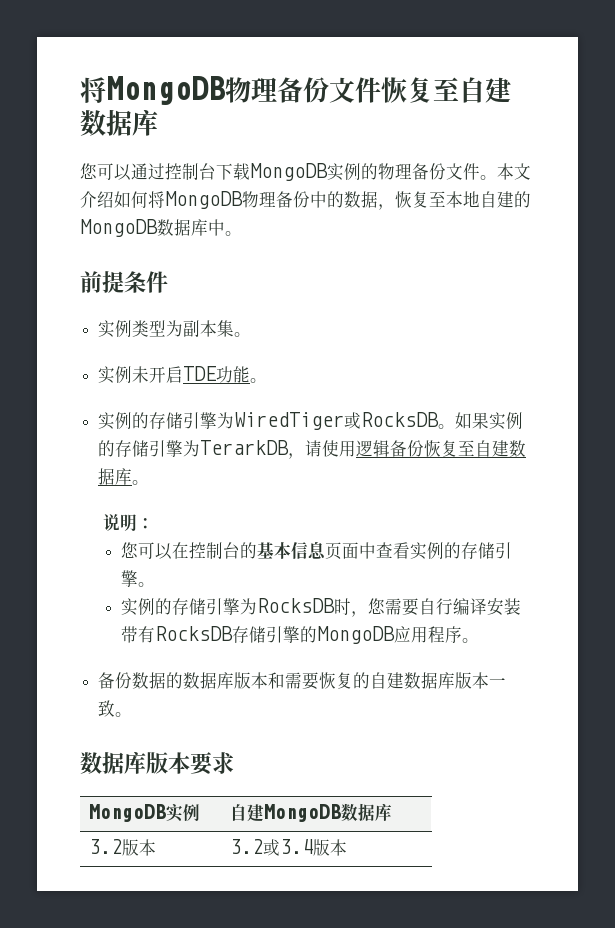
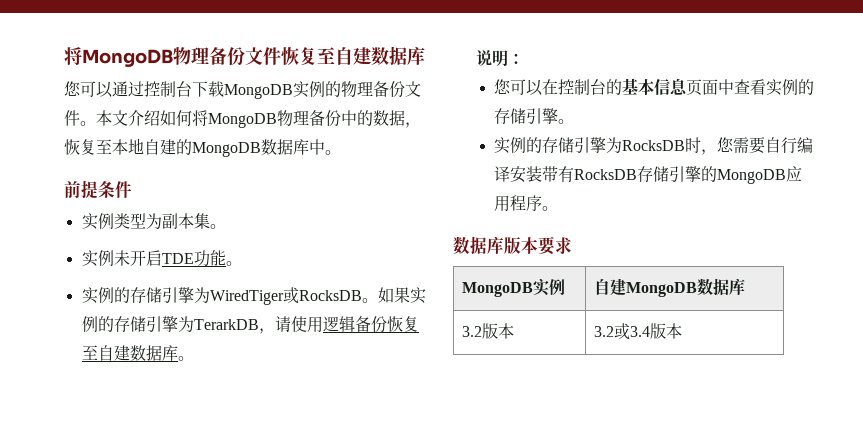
[98,672,507,690] [98,700,133,717] // 备份数据的数据库版本和需要恢复的自建数据库版本一致。 -> (558, 208) none

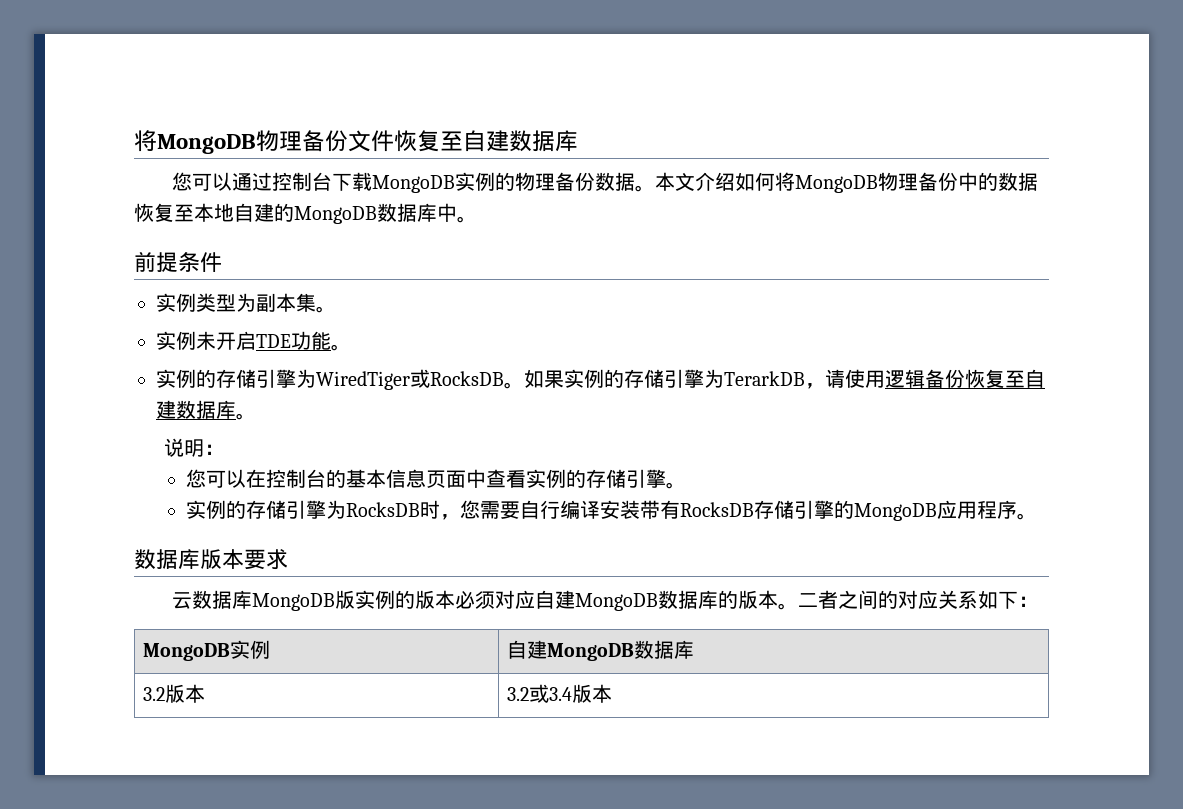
[405,81,421,97] [64,110,80,126] 文件 -> [595,172,636,191] 数据
[405,122,421,128] ， -> (1039, 181) none
(572, 245) none -> [172,590,1039,611] // 云数据库MongoDB版实例的版本必须对应自建MongoDB数据库的版本。二者之间的对应关系如下：

